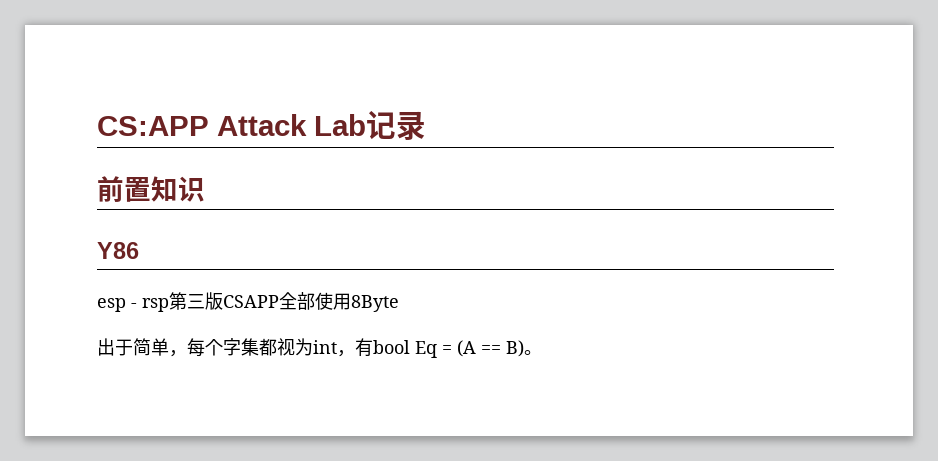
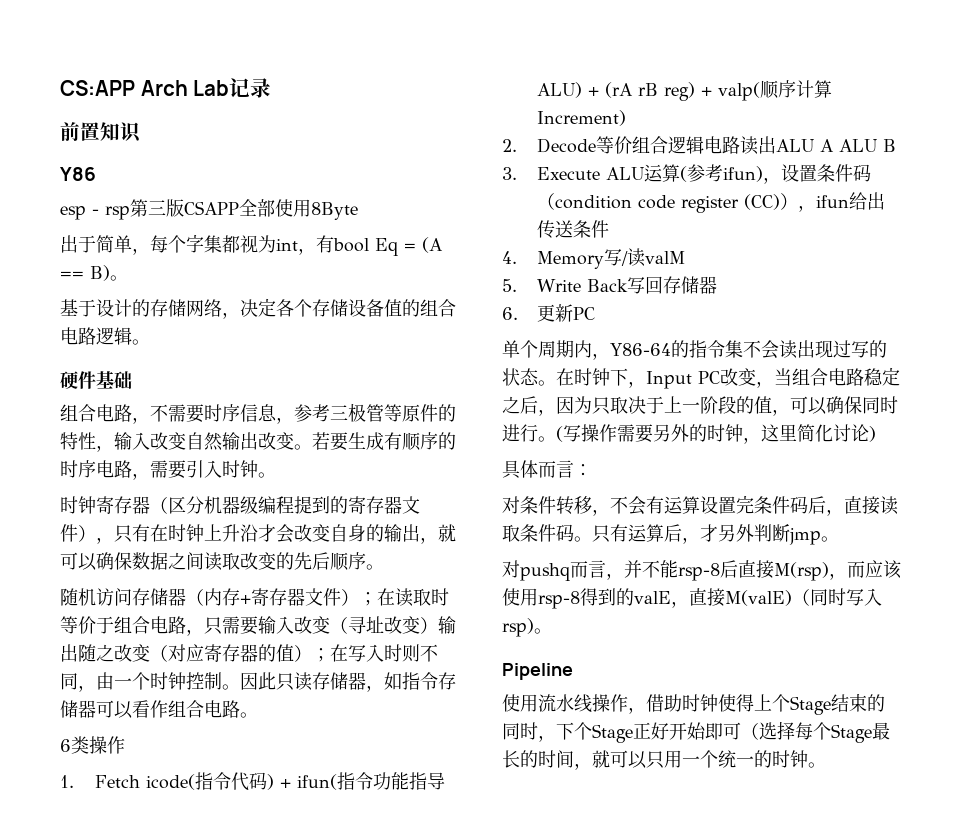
[217,114,307,136] Attack -> [140,80,188,96] Arch
(542, 352) none -> [60,298,456,319] [60,327,150,345] [60,371,132,389] [60,403,456,424] [60,432,456,452] [60,460,276,480] [60,496,420,514] [60,524,456,544] [60,552,384,571] [60,588,449,607] [60,616,456,636] [60,644,438,662] [60,672,456,692] [60,700,258,719] [60,736,125,754] [60,772,446,791] [537,80,833,101] [537,110,627,126] [502,136,897,155] [502,164,872,184] [537,192,886,213] [537,220,610,239] [502,248,686,269] [502,276,718,294] [502,304,596,322] [502,340,887,360] [502,367,900,389] [502,396,898,416] [502,424,876,444] [502,460,592,479] [502,495,898,516] [502,524,839,545] [502,560,902,581] [502,588,882,609] [502,618,552,637] [502,663,573,680] [502,694,885,715] [502,721,890,743] [502,750,826,770] // 基于设计的存储网络，决定各个存储设备值的组合电路逻辑。 // 硬件基础 // 组合电路，不需要时序信息，参考三极管等原件的特性，输入改变自然输出改变。若要生成有顺序的时序电路，需要引入时钟。 // 时钟寄存器（区分机器级编程提到的寄存器文件），只有在时钟上升沿才会改变自身的输出，就可以确保数据之间读取改变的先后顺序。 // 随机访问存储器（内存+寄存器文件）；在读取时等价于组合电路，只需要输入改变（寻址改变）输出随之改变（对应寄存器的值）；在写入时则不同，由一个时钟控制。因此只读存储器，如指令存储器可以看作组合电路。 // 6类操作 // 1. Fetch icode(指令代码) + ifun(指令功能指导ALU) + (rA rB reg) + valp(顺序计算Increment) // 2. Decode等价组合逻辑电路读出ALU A ALU B // 3. Execute ALU运算(参考ifun)，设置条件码（condition code register (CC)），ifun给出传送条件 // 4. Memory写/读valM // 5. Write Back写回存储器 // 6.更新PC // 单个周期内，Y86-64的指令集不会读出现过写的状态。在时钟下，Input PC改变，当组合电路稳定之后，因为只取决于上一阶段的值，可以确保同时进行。(写操作需要另外的时钟，这里简化讨论) // 具体而言： // 对条件转移，不会有运算设置完条件码后，直接读取条件码。只有运算后，才另外判断jmp。 // 对pushq而言，并不能rsp-8后直接M(rsp)，而应该使用rsp-8得到的valE，直接M(valE)（同时写入rsp)。 // Pipeline // 使用流水线操作，借助时钟使得上个Stage结束的同时，下个Stage正好开始即可（选择每个Stage最长的时间，就可以只用一个统一的时钟。

